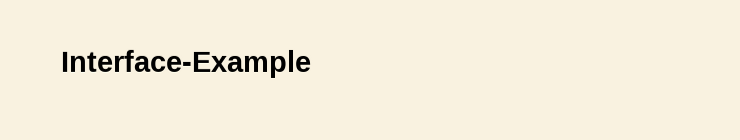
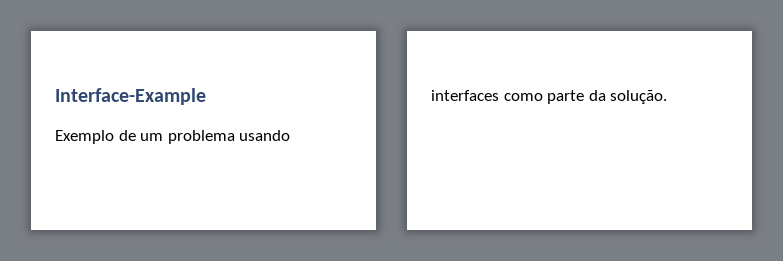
(312, 63) none -> [55,130,291,144] [431,90,668,104] // Exemplo de um problema usando interfaces como parte da solução.

